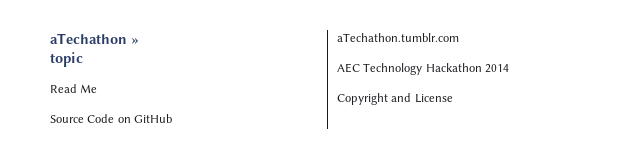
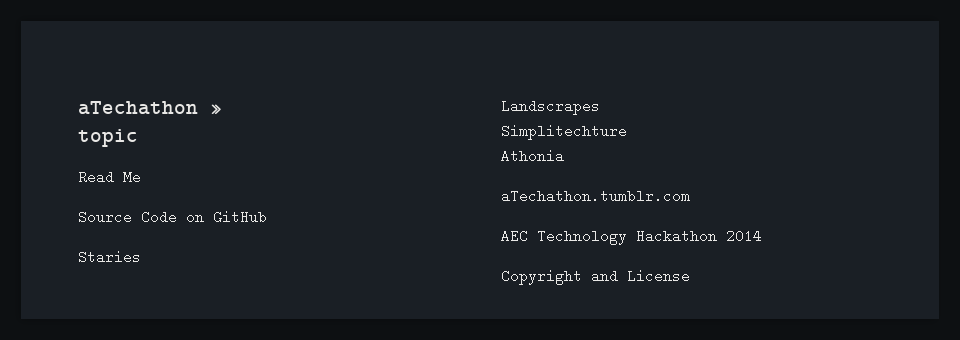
(173, 118) none -> [78,250,141,264] [501,99,600,115] [501,124,627,140] [501,149,564,163] // Staries // Landscrapes // Simplitechture // Athonia

